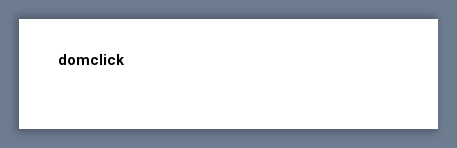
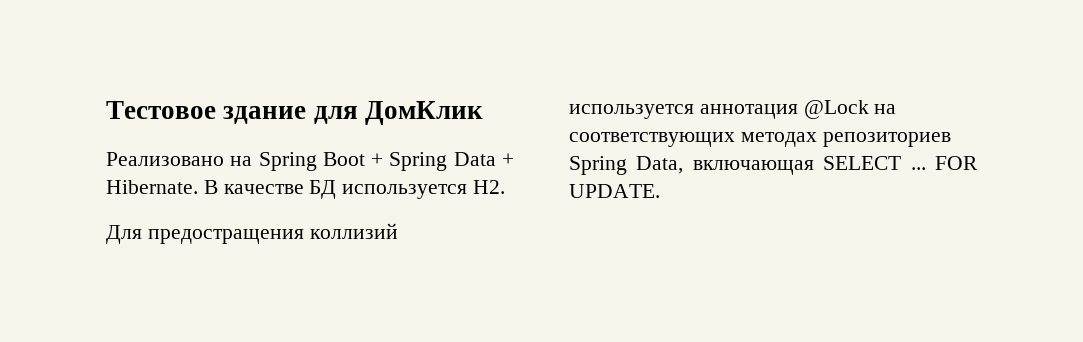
[58,54,125,65] domclick -> [106,101,483,125] [106,152,514,171] [106,180,506,199] [106,223,398,244] [569,100,897,119] [569,132,951,147] [569,156,978,175] [569,184,660,198] Тестовое здание для ДомКлик // Реализовано на Spring Boot + Spring Data + Hibernate. В качестве БД используется H2. // Для предостращения коллизий используется аннотация @Lock на соответствующих методах репозиториев Spring Data, включающая SELECT ... FOR UPDATE.

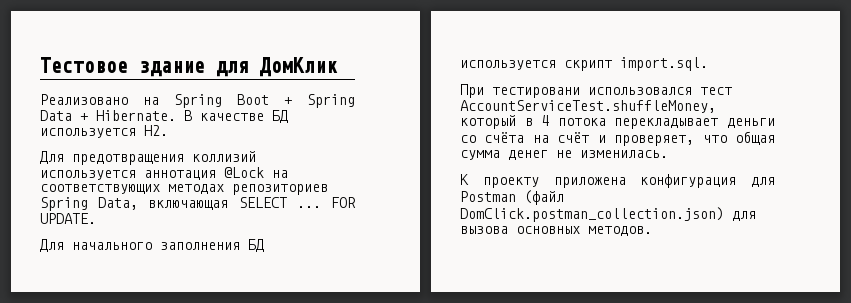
[147,229,304,244] предостращения -> [72,154,184,165] предотвращения
(660, 191) none -> [40,239,264,252] [460,57,708,71] [460,84,732,98] [460,100,716,113] [460,115,775,129] [460,131,775,146] [460,150,668,160] [460,174,775,188] [460,190,564,205] [460,207,756,222] [460,226,652,236] // Для начального заполнения БД используется скрипт import.sql. // При тестировани использовался тест AccountServiceTest.shuffleMoney, который в 4 потока перекладывает деньги со счёта на счёт и проверяет, что общая сумма денег не изменилась. // К проекту приложена конфигурация для Postman (файл DomClick.postman_collection.json) для вызова основных методов.

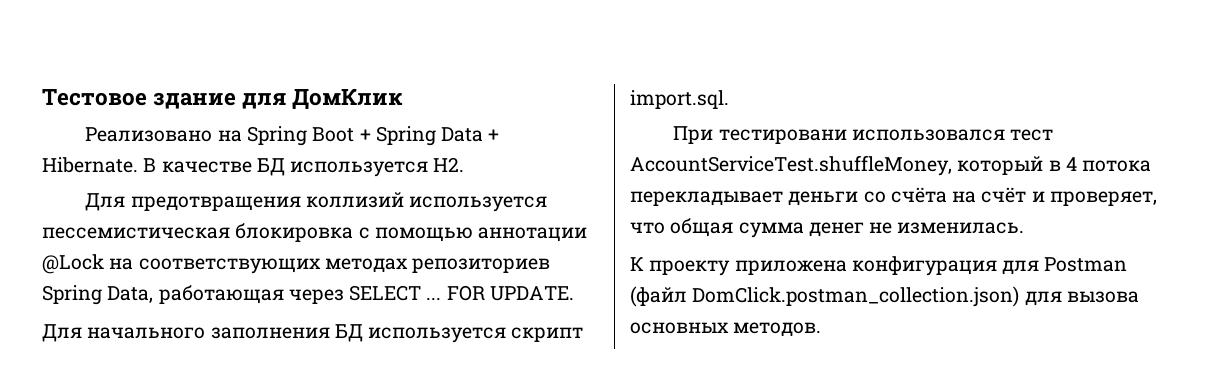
[144,170,216,180] аннотация -> [42,223,588,242] пессемистическая блокировка с помощью аннотации
[148,200,229,210] включающая -> [158,285,344,304] работающая через

